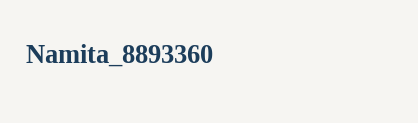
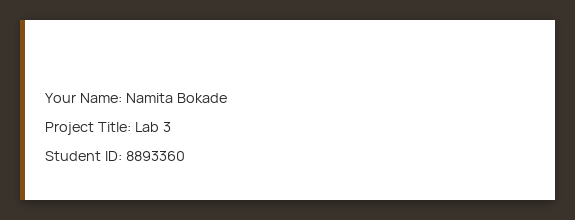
[26,44,213,67] Namita_8893360 -> [45,93,227,103] [45,122,171,135] [45,151,185,161] Your Name: Namita Bokade // Project Title: Lab 3 // Student ID: 8893360

